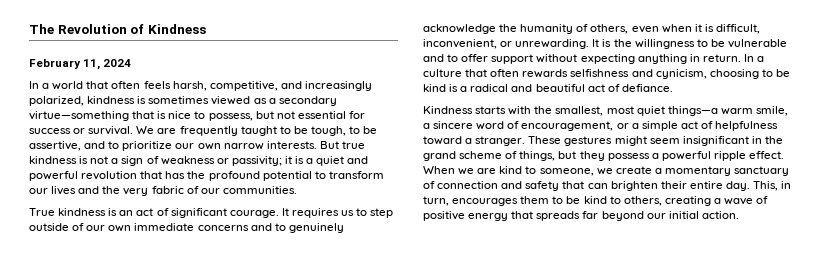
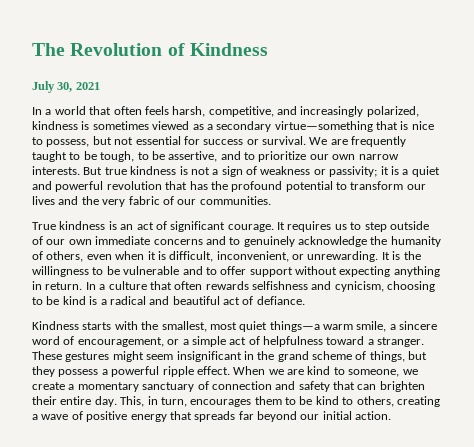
[29,59,132,70] February 11, 2024 -> [32,81,100,93] July 30, 2021

